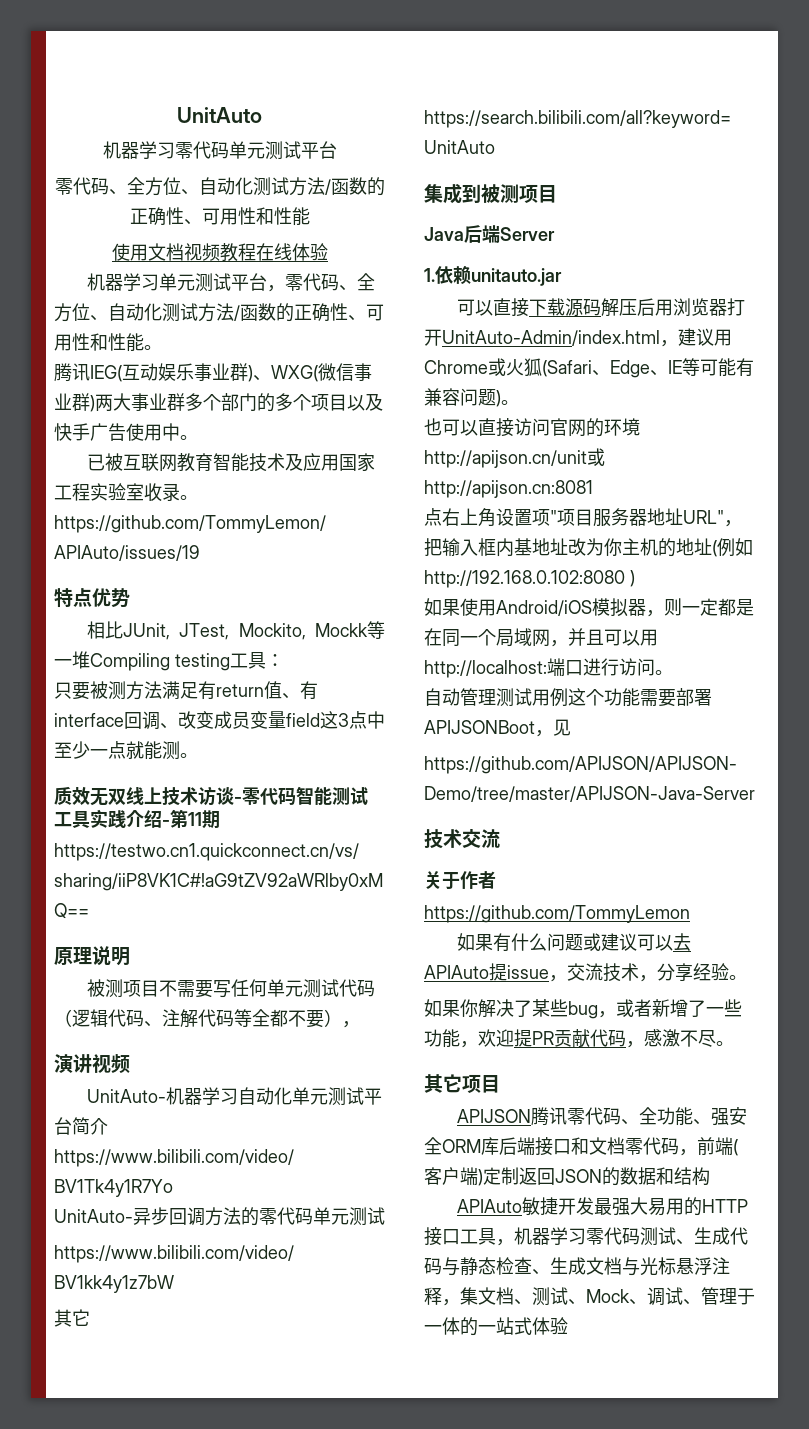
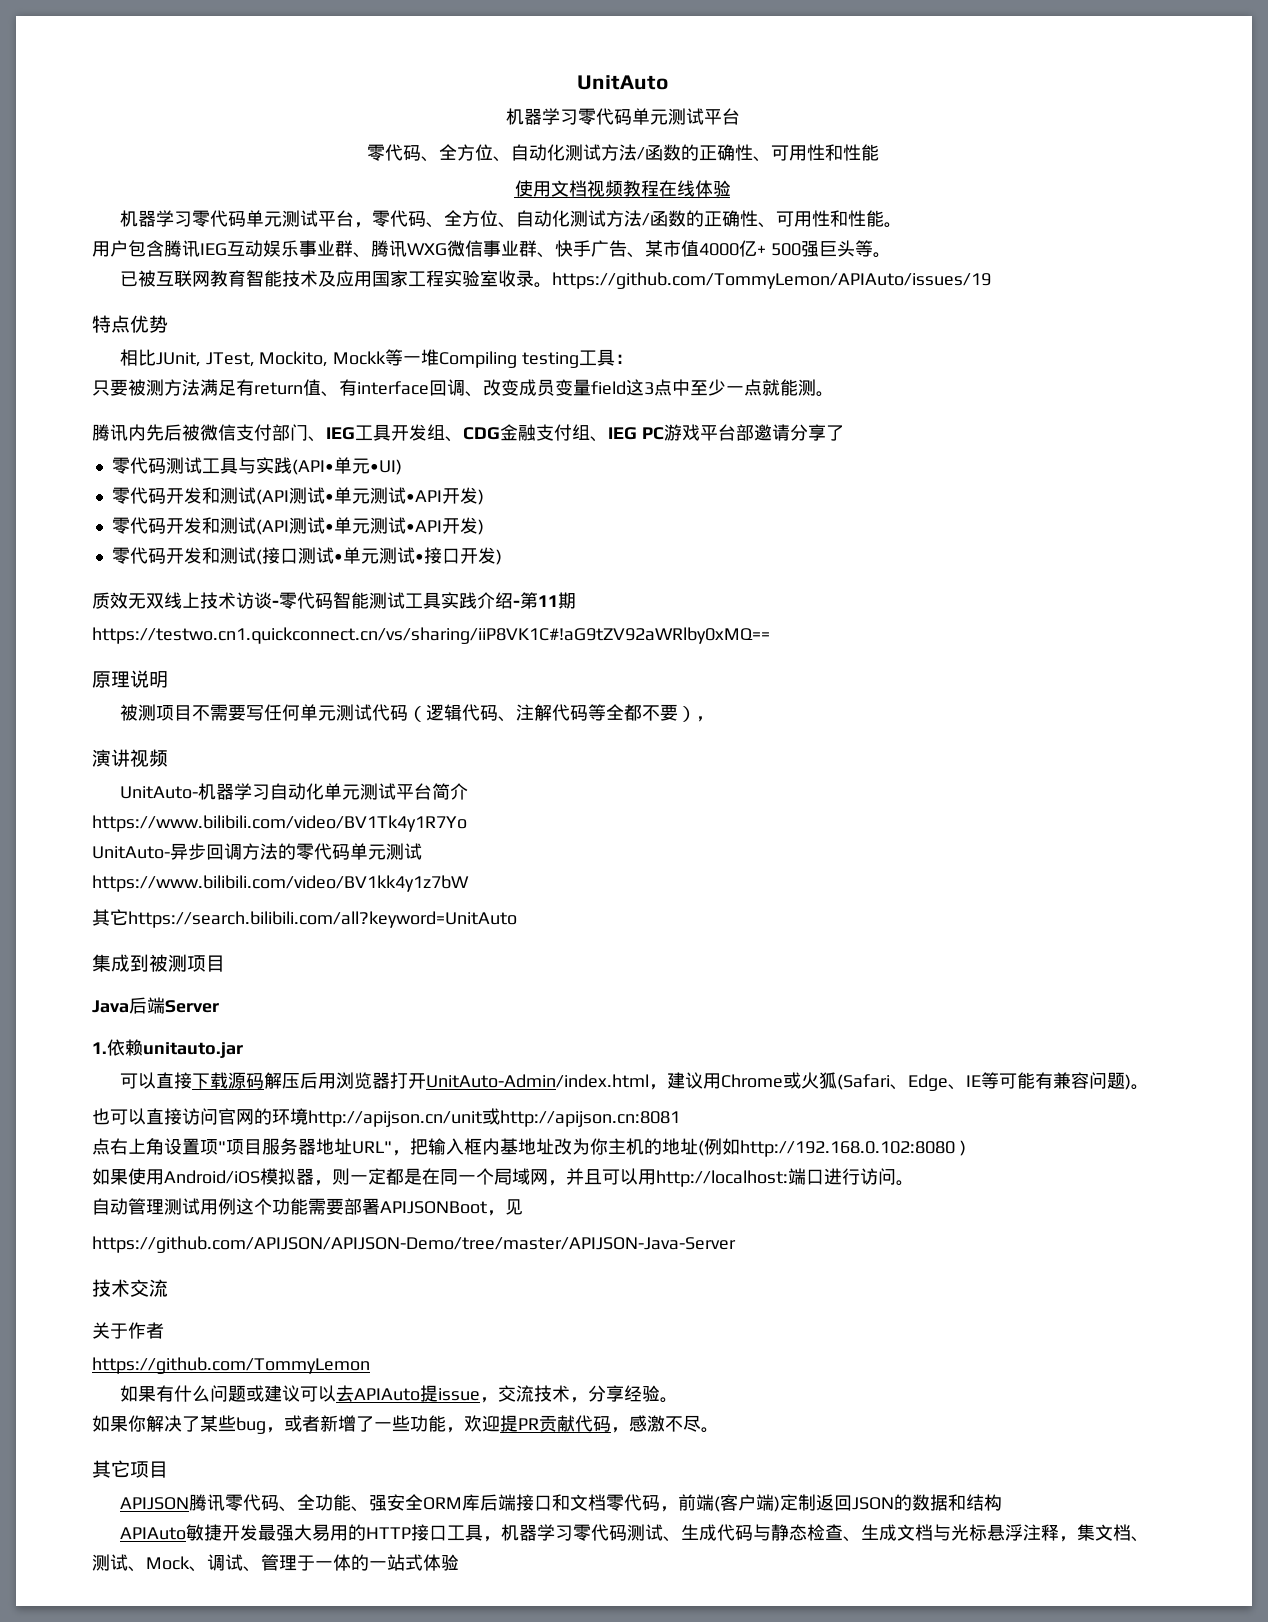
(159, 282) none -> [191,210,246,227] 零代码
[54,363,372,382] [54,393,383,412] [54,423,180,441] 腾讯IEG(互动娱乐事业群)、WXG(微信事业群)两大事业群多个部门的多个项目以及快手广告使用中 -> [92,240,873,258] 用户包含腾讯IEG互动娱乐事业群、腾讯WXG微信事业群、快手广告、某市值4000亿+ 500强巨头等
(198, 755) none -> [92,424,844,442] [111,457,402,475] [111,487,484,505] [111,517,484,535] [111,547,502,565] // 腾讯内先后被微信支付部门、IEG工具开发组、CDG金融支付组、IEG PC游戏平台部邀请分享了 // 零代码测试工具与实践(API•单元•UI) // 零代码开发和测试(API测试•单元测试•API开发) // 零代码开发和测试(API测试•单元测试•API开发) // 零代码开发和测试(接口测试•单元测试•接口开发)

